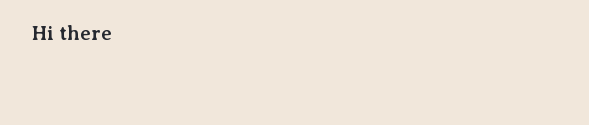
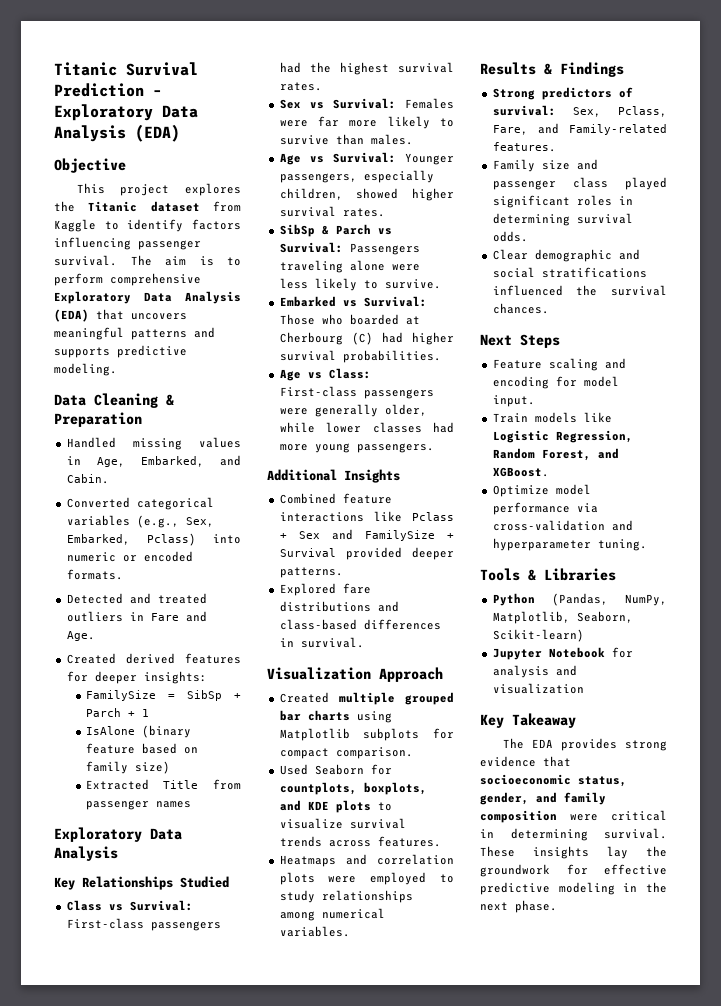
[32,25,113,40] Hi there -> [54,62,198,76] [54,83,162,97] [54,104,198,121] [54,124,180,142] [54,158,126,173] [76,183,241,196] [54,201,241,212] [54,219,241,232] [54,237,201,250] [54,255,241,266] [54,273,201,286] [54,291,241,304] [54,309,187,322] [54,327,215,340] [54,345,187,358] [54,363,117,376] [54,393,174,408] [54,412,142,427] [66,437,241,450] [66,455,241,467] [66,474,109,484] [66,497,214,510] [66,515,214,528] [66,533,241,546] [66,551,193,562] [66,569,123,580] [66,593,207,604] [66,611,207,622] [66,631,95,641] [66,653,241,664] [66,671,207,684] [85,690,241,701] [85,708,149,717] [85,725,191,738] [85,743,198,754] [85,761,170,774] [85,779,241,790] [85,800,191,810] [54,827,182,842] [54,846,118,861] [54,876,229,890] [66,900,193,911] [66,918,221,931] [279,62,454,75] [279,82,322,91] [279,98,454,109] [279,116,454,129] [279,134,413,145] [279,152,454,165] [279,170,434,183] [279,188,454,201] [279,206,385,217] [279,224,392,237] [279,242,420,255] [279,260,420,273] [279,278,441,291] [279,296,427,307] [279,314,420,325] [279,332,454,345] [279,350,441,363] [279,368,371,381] [279,386,434,399] [279,404,427,417] [279,422,454,433] [279,443,434,453] [267,469,400,483] [279,493,392,504] [279,511,454,522] [279,529,454,541] [279,547,454,560] [279,567,343,578] [279,583,371,596] [279,601,399,612] [279,619,441,630] [279,637,364,648] [267,667,443,682] [279,692,454,705] [279,710,392,723] [279,728,454,741] [279,747,413,759] [279,764,392,775] [279,782,427,795] [279,800,392,813] [279,818,406,829] [279,836,441,847] [279,854,454,867] [279,872,454,885] [279,890,413,903] [279,908,385,921] [279,926,350,937] [480,62,624,77] [492,87,633,100] [492,105,667,117] [492,123,667,135] [492,142,556,152] [492,159,598,172] [492,177,667,190] [492,195,633,208] [492,213,633,226] [492,231,528,242] [492,249,640,262] [492,267,647,278] [492,285,667,296] [492,303,549,314] [480,334,560,348] [492,358,626,371] [492,376,619,389] [492,395,535,407] [492,412,612,423] [492,430,633,443] [492,448,619,461] [492,467,549,477] [492,484,591,497] [492,502,598,515] [492,520,633,531] [492,538,647,551] [480,568,616,581] [492,593,667,606] [492,611,633,624] [492,629,584,642] [492,647,633,660] [492,665,577,678] [492,683,584,694] [480,713,576,728] [502,738,667,751] [480,756,571,767] [480,774,627,787] [480,792,606,805] [480,810,667,823] [480,828,667,841] [480,846,667,859] [480,864,667,877] [480,882,667,895] [480,900,557,913] Titanic Survival Prediction – Exploratory Data Analysis (EDA) // Objective // This project explores the Titanic dataset from Kaggle to identify factors influencing passenger survival. The aim is to perform comprehensive Exploratory Data Analysis (EDA) that uncovers meaningful patterns and supports predictive modeling. // Data Cleaning & Preparation // Handled missing values in Age, Embarked, and Cabin. // Converted categorical variables (e.g., Sex, Embarked, Pclass) into numeric or encoded formats. // Detected and treated outliers in Fare and Age. // Created derived features for deeper insights: // FamilySize = SibSp + Parch + 1 // IsAlone (binary feature based on family size) // Extracted Title from passenger names // Exploratory Data Analysis // Key Relationships Studied // Class vs Survival: First-class passengers had the highest survival rates. // Sex vs Survival: Females were far more likely to survive than males. // Age vs Survival: Younger passengers, especially children, showed higher survival rates. // SibSp & Parch vs Survival: Passengers traveling alone were less likely to survive. // Embarked vs Survival: Those who boarded at Cherbourg (C) had higher survival probabilities. // Age vs Class: First-class passengers were generally older, while lower classes had more young passengers. // Additional Insights // Combined feature interactions like Pclass + Sex and FamilySize + Survival provided deeper patterns. // Explored fare distributions and class-based differences in survival. // Visualization Approach // Created multiple grouped bar charts using Matplotlib subplots for compact comparison. // Used Seaborn for countplots, boxplots, and KDE plots to visualize survival trends across features. // Heatmaps and correlation plots were employed to study relationships among numerical variables. // Results & Findings // Strong predictors of survival: Sex, Pclass, Fare, and Family-related features. // Family size and passenger class played significant roles in determining survival odds. // Clear demographic and social stratifications influenced the survival chances. // Next Steps // Feature scaling and encoding for model input. // Train models like Logistic Regression, Random Forest, and XGBoost. // Optimize model performance via cross-validation and hyperparameter tuning. // Tools & Libraries // Python (Pandas, NumPy, Matplotlib, Seaborn, Scikit-learn) // Jupyter Notebook for analysis and visualization // Key Takeaway // The EDA provides strong evidence that socioeconomic status, gender, and family composition were critical in determining survival. These insights lay the groundwork for effective predictive modeling in the next phase.

